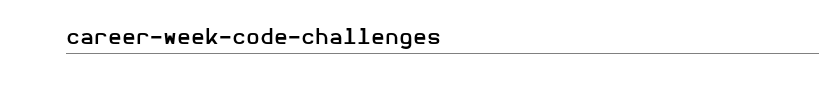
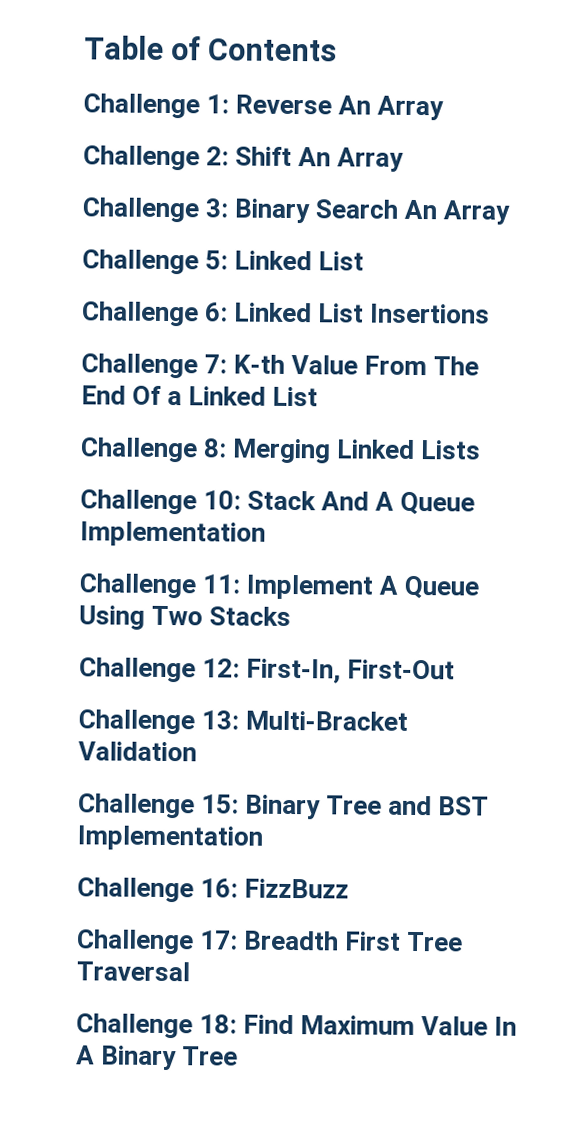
[66,28,441,49] career-week-code-challenges -> [84,35,338,62] [83,93,445,121] [83,145,405,172] [82,197,511,225] [82,249,365,275] [81,301,491,327] [81,353,480,379] [81,385,319,407] [80,437,482,464] [80,489,476,516] [80,521,266,547] [79,573,480,600] [79,605,292,630] [79,657,456,684] [78,709,409,735] [78,741,197,762] [78,793,490,820] [77,825,263,851] [77,877,350,903] [76,929,464,955] [76,961,190,982] [76,1013,518,1039] [76,1045,239,1071] Table of Contents // Challenge 1: Reverse An Array // Challenge 2: Shift An Array // Challenge 3: Binary Search An Array // Challenge 5: Linked List // Challenge 6: Linked List Insertions // Challenge 7: K-th Value From The End Of a Linked List // Challenge 8: Merging Linked Lists // Challenge 10: Stack And A Queue Implementation // Challenge 11: Implement A Queue Using Two Stacks // Challenge 12: First-In, First-Out // Challenge 13: Multi-Bracket Validation // Challenge 15: Binary Tree and BST Implementation // Challenge 16: FizzBuzz // Challenge 17: Breadth First Tree Traversal // Challenge 18: Find Maximum Value In A Binary Tree

